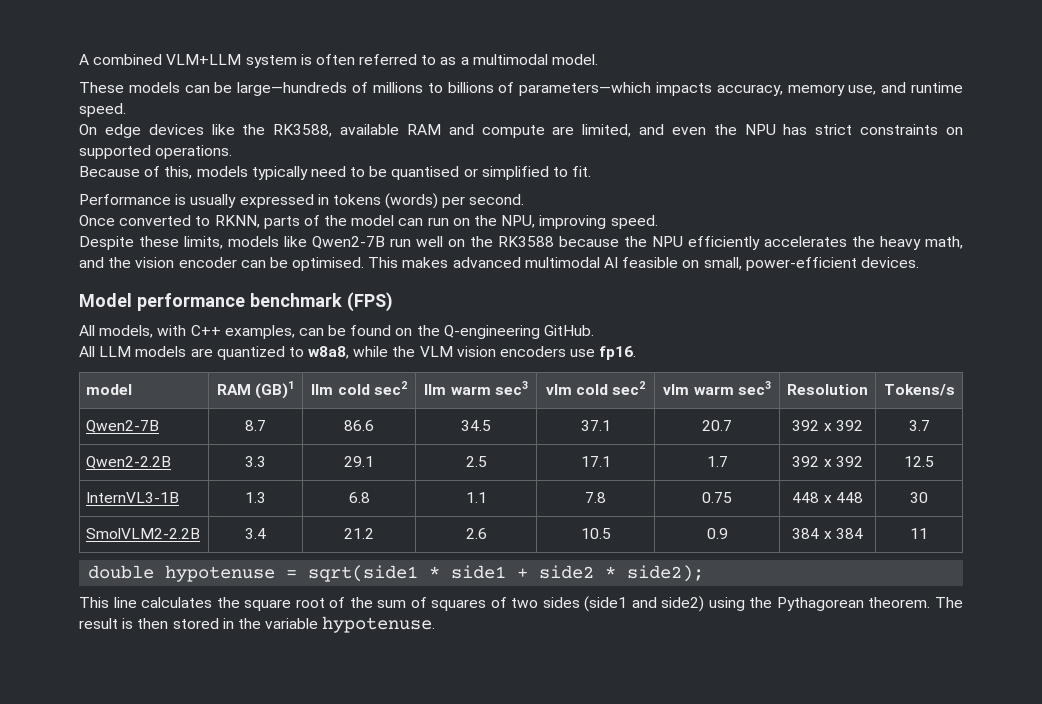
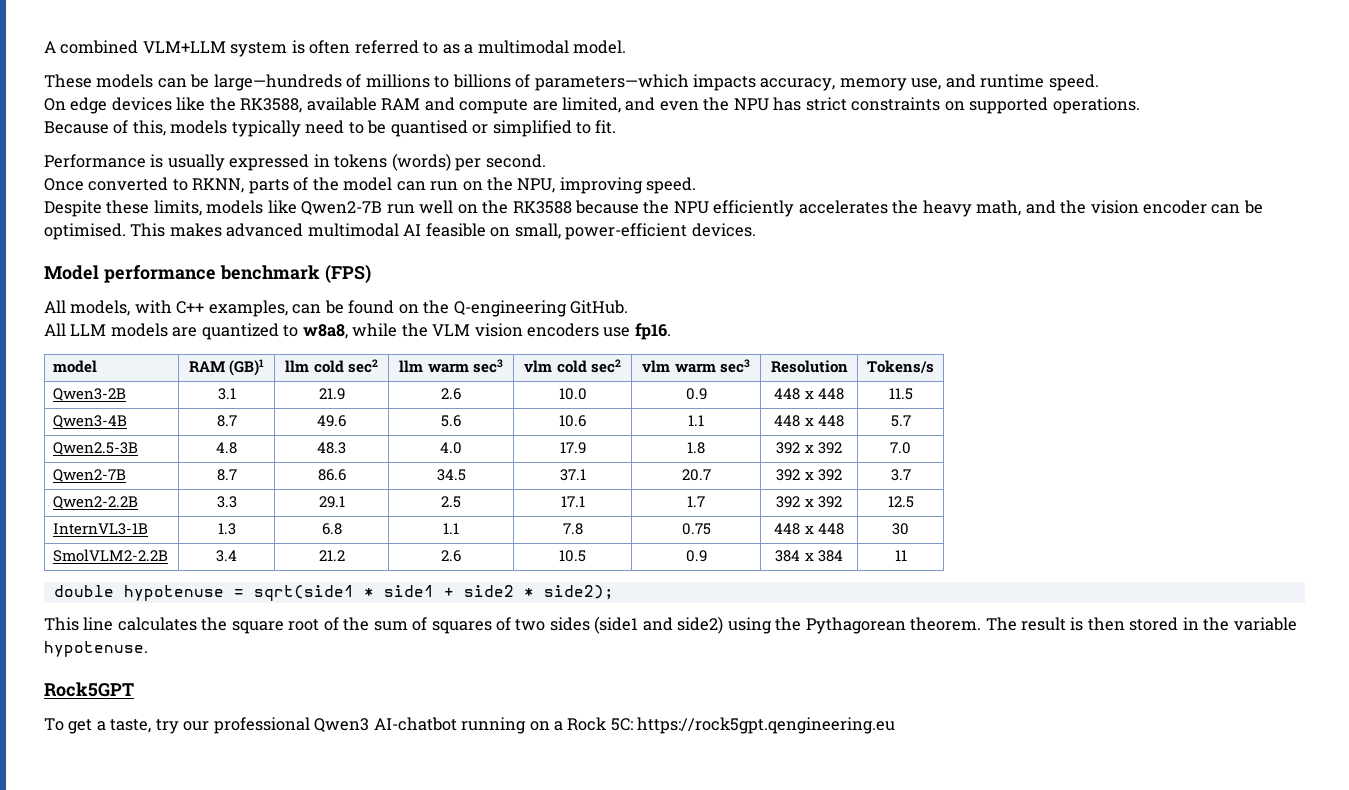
(955, 390) none -> [53,388,127,401] [217,388,236,400] [318,388,345,400] [441,388,461,400] [558,388,587,400] [685,388,707,400] [774,388,844,400] [888,388,913,400] [53,415,128,428] [216,415,237,427] [317,415,346,427] [441,415,461,427] [559,415,586,427] [688,415,704,426] [774,415,844,427] [890,415,911,427] [53,442,139,455] [216,442,237,454] [317,442,346,454] [440,442,462,454] [559,442,586,454] [687,442,705,454] [776,442,842,454] [890,442,911,454] // Qwen3-2B | 3.1 | 21.9 | 2.6 | 10.0 | 0.9 | 448 x 448 | 11.5 // Qwen3-4B | 8.7 | 49.6 | 5.6 | 10.6 | 1.1 | 448 x 448 | 5.7 // Qwen2.5-3B | 4.8 | 48.3 | 4.0 | 17.9 | 1.8 | 392 x 392 | 7.0
(436, 624) none -> [44,682,134,697] [44,717,896,734] // Rock5GPT // To get a taste, try our professional Qwen3 AI-chatbot running on a Rock 5C: https://rock5gpt.qengineering.eu

